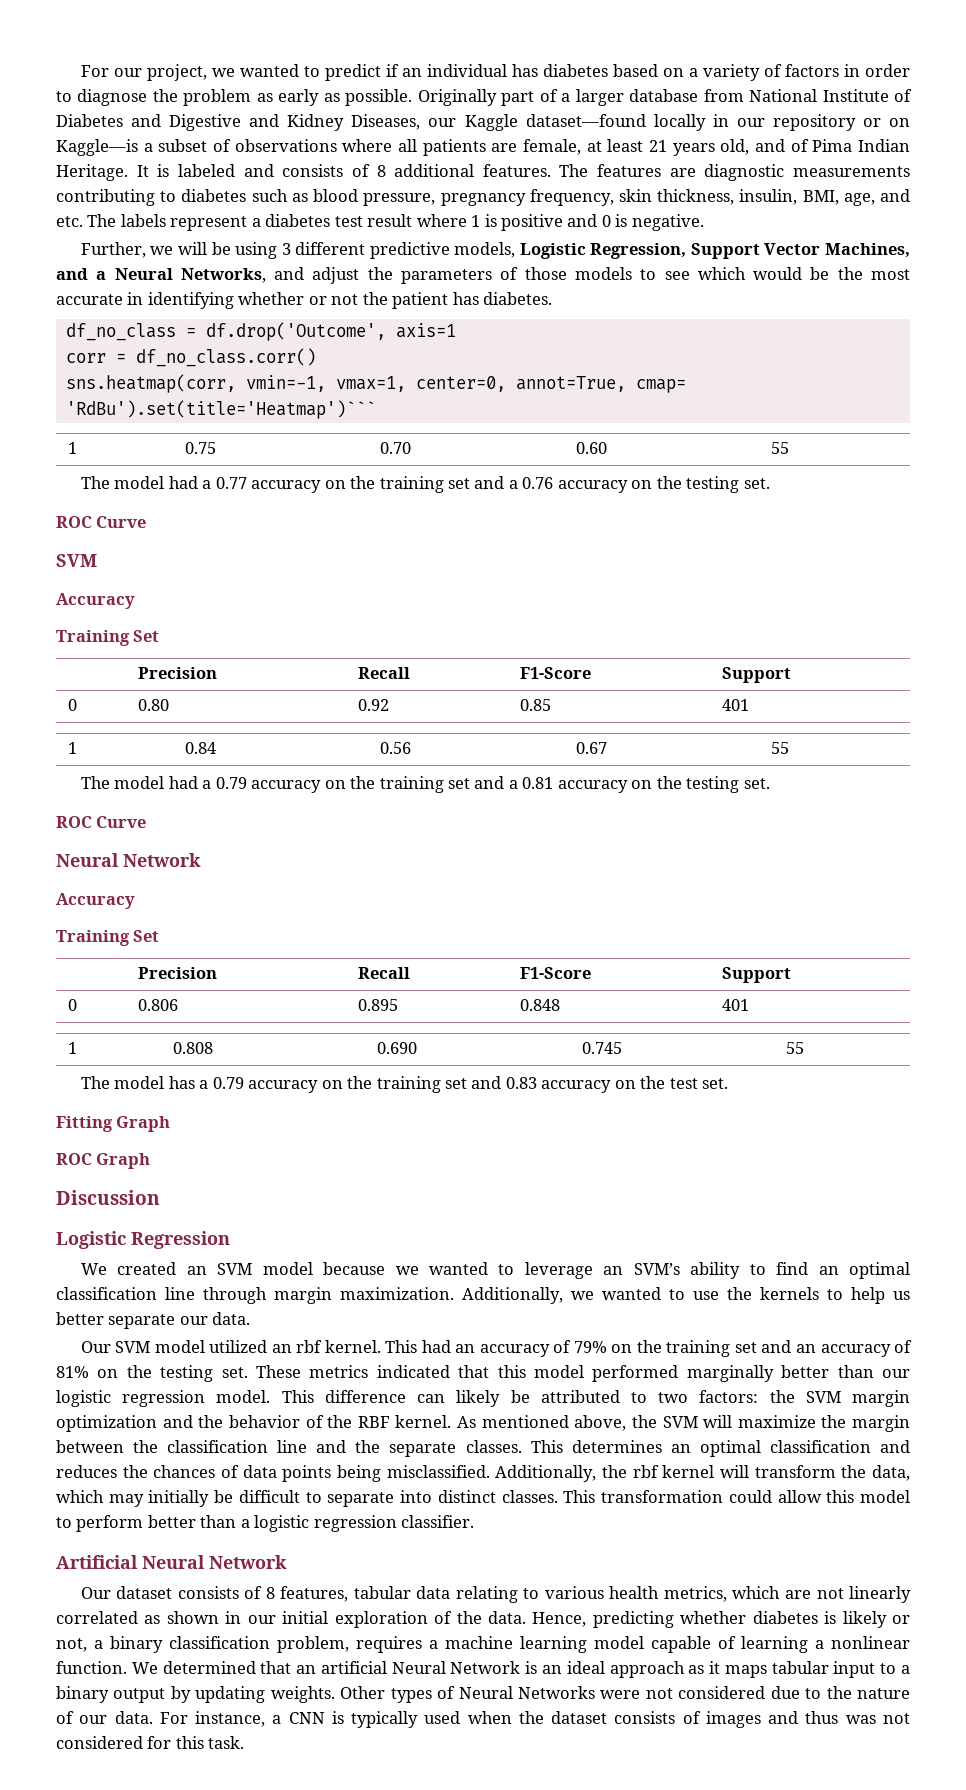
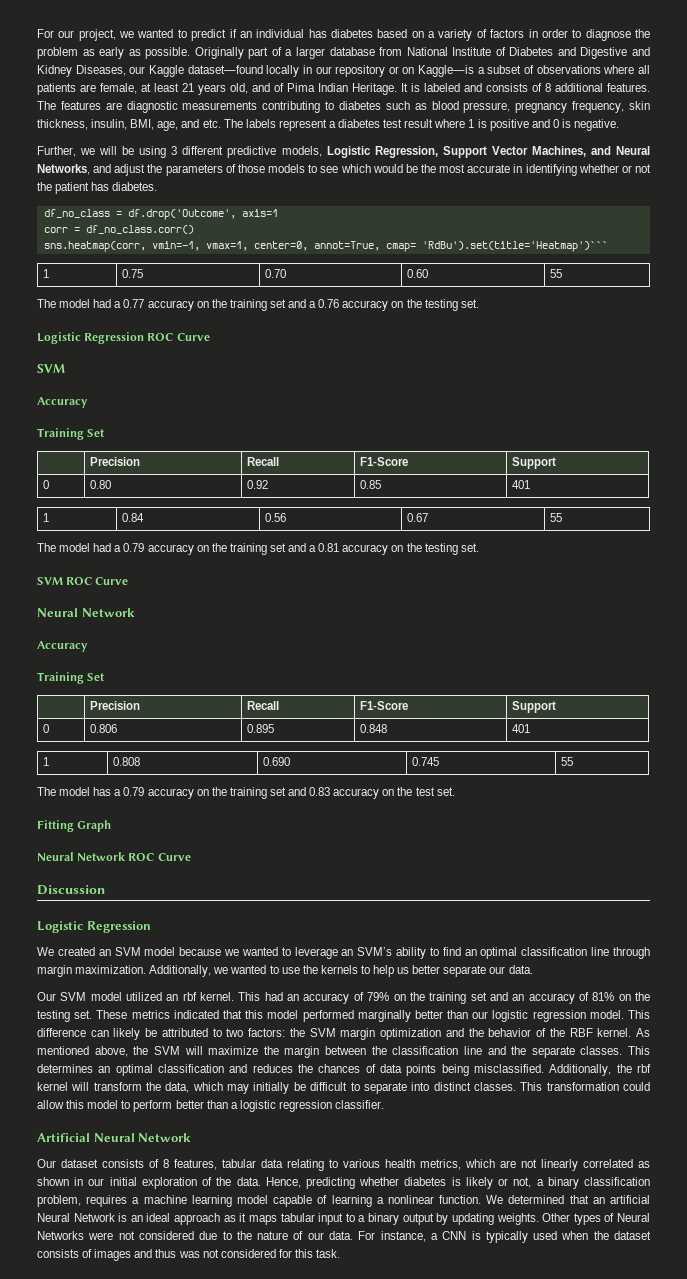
[96,271,107,280] a -> (611, 150) none
(770, 483) none -> [37,332,145,344] Logistic Regression
(770, 783) none -> [37,577,63,585] SVM
[56,1153,151,1169] ROC Graph -> [37,852,191,861] Neural Network ROC Curve

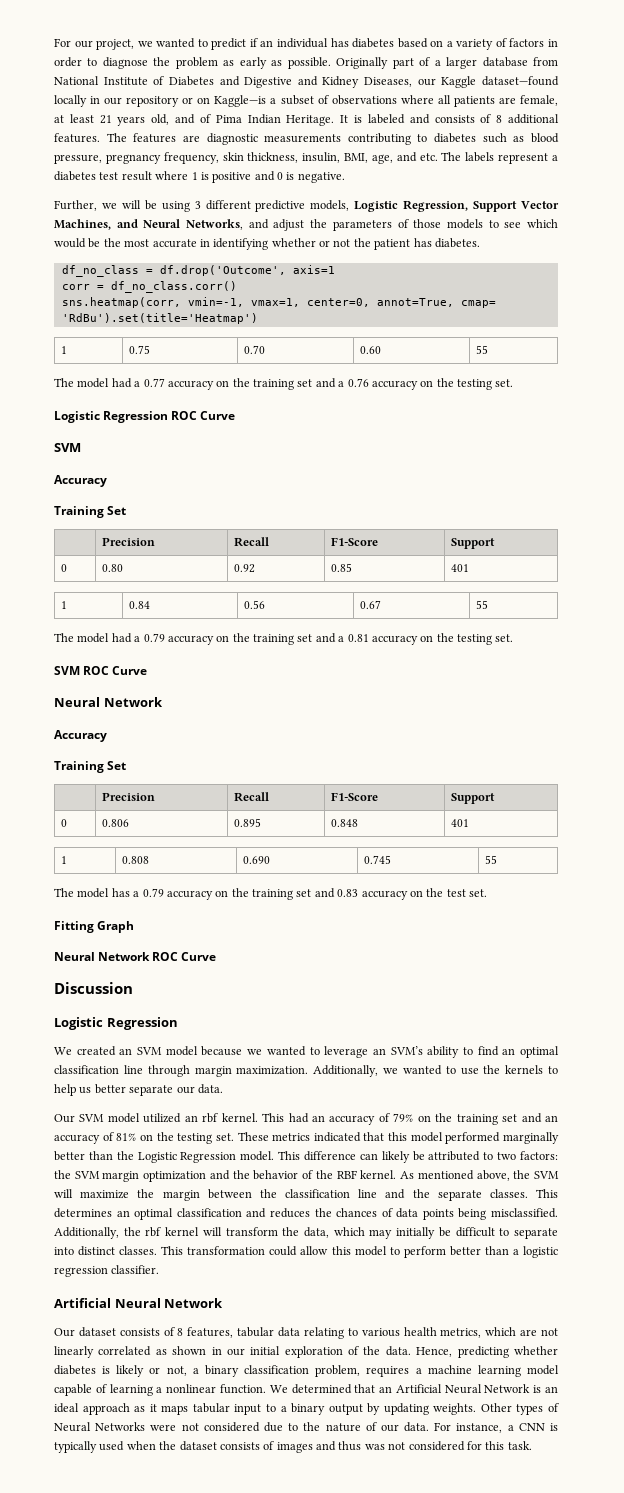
[421,241,608,252] 'RdBu').set(title='Heatmap')``` -> [61,313,258,324] 'RdBu').set(title='Heatmap')
[472,1010,586,1022] our logistic regression -> [116,1151,237,1163] the Logistic Regression
[610,1195,650,1204] artificial -> [395,1384,442,1393] Artificial

